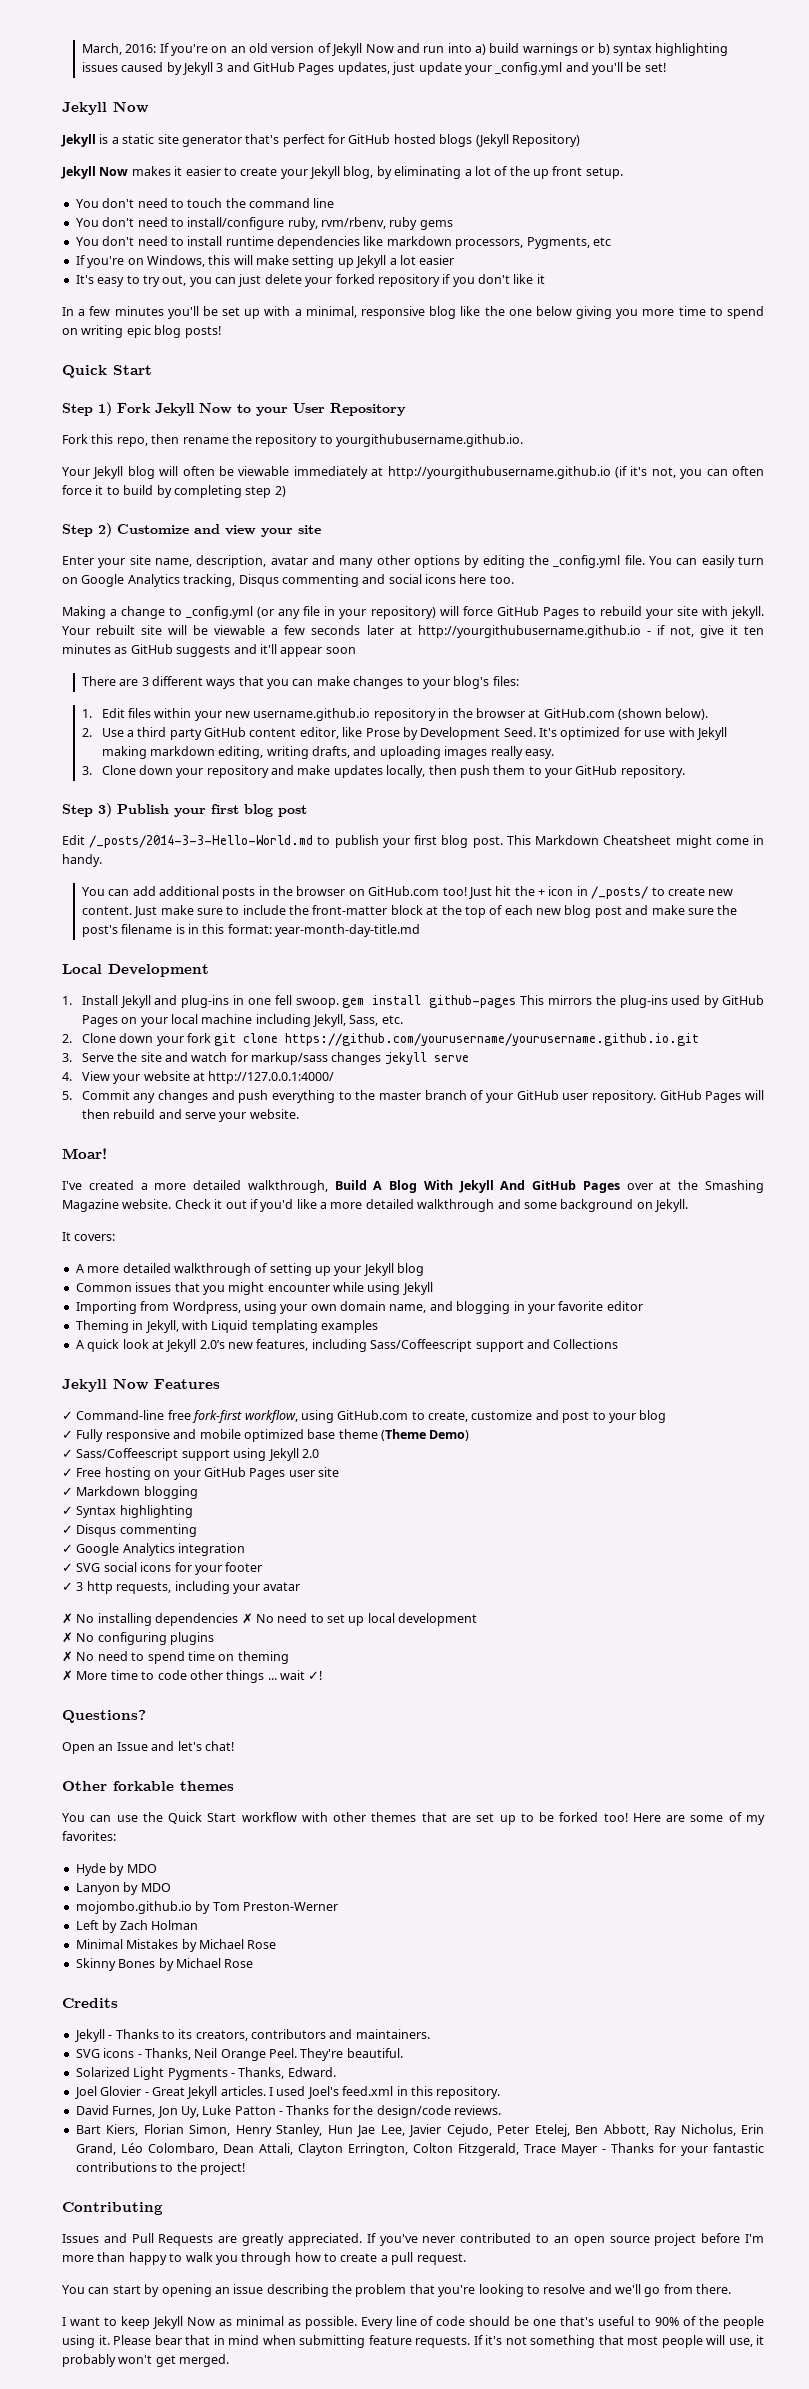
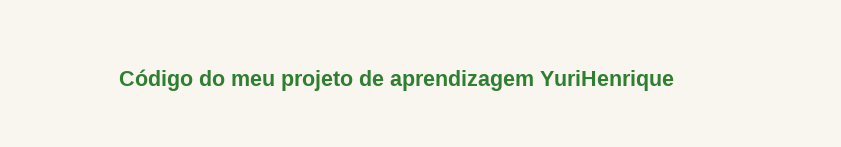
[81,43,729,56] [81,62,666,75] [62,101,149,115] [61,134,580,147] [61,166,623,179] [75,198,335,208] [75,217,453,230] [75,236,611,249] [75,255,455,268] [75,274,545,287] [62,306,764,319] [62,325,221,338] [62,365,152,378] [62,402,406,416] [62,434,523,447] [62,466,764,479] [62,485,286,498] [62,523,321,537] [62,555,765,568] [62,574,514,587] [62,606,764,619] [62,625,764,638] [62,644,356,657] [81,676,519,689] [81,708,709,721] [81,727,727,740] [101,746,554,759] [81,765,685,778] [62,803,307,817] [62,835,765,848] [62,854,102,867] [81,886,734,899] [81,905,738,918] [81,924,421,937] [62,964,209,977] [62,995,764,1008] [81,1014,403,1027] [62,1033,700,1046] [62,1052,469,1065] [62,1071,335,1084] [62,1090,764,1103] [81,1109,299,1122] [62,1148,107,1159] [62,1180,764,1193] [62,1199,688,1212] [62,1232,116,1241] [75,1263,425,1276] [75,1282,433,1295] [75,1301,643,1314] [75,1320,378,1333] [75,1339,619,1352] [62,1378,220,1392] [62,1410,667,1423] [62,1429,470,1442] [62,1448,319,1461] [62,1467,339,1480] [62,1486,198,1499] [62,1505,193,1518] [62,1524,197,1537] [62,1543,246,1556] [62,1562,263,1575] [62,1581,301,1594] [62,1613,478,1626] [62,1632,215,1645] [62,1651,289,1664] [62,1670,323,1683] [62,1710,146,1723] [62,1741,234,1754] [62,1781,234,1791] [62,1812,765,1825] [62,1831,116,1841] [75,1863,157,1876] [75,1882,171,1895] [75,1901,338,1914] [75,1920,198,1933] [75,1939,277,1952] [75,1958,254,1971] [62,1998,118,2008] [74,2029,430,2042] [75,2048,403,2061] [75,2067,336,2080] [74,2086,501,2099] [75,2105,501,2118] [75,2124,765,2137] [75,2143,764,2156] [75,2162,245,2175] [62,2202,163,2215] [62,2233,764,2246] [62,2252,466,2265] [62,2284,732,2297] [62,2316,764,2329] [62,2335,764,2348] [62,2354,230,2367] March, 2016: If you're on an old version of Jekyll Now and run into a) build warnings or b) syntax highlighting issues caused by Jekyll 3 and GitHub Pages updates, just update your _config.yml and you'll be set! // Jekyll Now // Jekyll is a static site generator that's perfect for GitHub hosted blogs (Jekyll Repository) // Jekyll Now makes it easier to create your Jekyll blog, by eliminating a lot of the up front setup. // You don't need to touch the command line // You don't need to install/configure ruby, rvm/rbenv, ruby gems // You don't need to install runtime dependencies like markdown processors, Pygments, etc // If you're on Windows, this will make setting up Jekyll a lot easier // It's easy to try out, you can just delete your forked repository if you don't like it // In a few minutes you'll be set up with a minimal, responsive blog like the one below giving you more time to spend on writing epic blog posts! // Quick Start // Step 1) Fork Jekyll Now to your User Repository // Fork this repo, then rename the repository to yourgithubusername.github.io. // Your Jekyll blog will often be viewable immediately at http://yourgithubusername.github.io (if it's not, you can often force it to build by completing step 2) // Step 2) Customize and view your site // Enter your site name, description, avatar and many other options by editing the _config.yml file. You can easily turn on Google Analytics tracking, Disqus commenting and social icons here too. // Making a change to _config.yml (or any file in your repository) will force GitHub Pages to rebuild your site with jekyll. Your rebuilt site will be viewable a few seconds later at http://yourgithubusername.github.io - if not, give it ten minutes as GitHub suggests and it'll appear soon // There are 3 different ways that you can make changes to your blog's files: // 1. Edit files within your new username.github.io repository in the browser at GitHub.com (shown below). // 2. Use a third party GitHub content editor, like Prose by Development Seed. It's optimized for use with Jekyll making markdown editing, writing drafts, and uploading images really easy. // 3. Clone down your repository and make updates locally, then push them to your GitHub repository. // Step 3) Publish your first blog post // Edit /_posts/2014-3-3-Hello-World.md to publish your first blog post. This Markdown Cheatsheet might come in handy. // You can add additional posts in the browser on GitHub.com too! Just hit the + icon in /_posts/ to create new content. Just make sure to include the front-matter block at the top of each new blog post and make sure the post's filename is in this format: year-month-day-title.md // Local Development // 1. Install Jekyll and plug-ins in one fell swoop. gem install github-pages This mirrors the plug-ins used by GitHub Pages on your local machine including Jekyll, Sass, etc. // 2. Clone down your fork git clone https://github.com/yourusername/yourusername.github.io.git // 3. Serve the site and watch for markup/sass changes jekyll serve // 4. View your website at http://127.0.0.1:4000/ // 5. Commit any changes and push everything to the master branch of your GitHub user repository. GitHub Pages will then rebuild and serve your website. // Moar! // I've created a more detailed walkthrough, Build A Blog With Jekyll And GitHub Pages over at the Smashing Magazine website. Check it out if you'd like a more detailed walkthrough and some background on Jekyll. // It covers: // A more detailed walkthrough of setting up your Jekyll blog // Common issues that you might encounter while using Jekyll // Importing from Wordpress, using your own domain name, and blogging in your favorite editor // Theming in Jekyll, with Liquid templating examples // A quick look at Jekyll 2.0’s new features, including Sass/Coffeescript support and Collections // Jekyll Now Features // ✓ Command-line free fork-first workflow, using GitHub.com to create, customize and post to your blog // ✓ Fully responsive and mobile optimized base theme (Theme Demo) // ✓ Sass/Coffeescript support using Jekyll 2.0 // ✓ Free hosting on your GitHub Pages user site // ✓ Markdown blogging // ✓ Syntax highlighting // ✓ Disqus commenting // ✓ Google Analytics integration // ✓ SVG social icons for your footer // ✓ 3 http requests, including your avatar // ✗ No installing dependencies ✗ No need to set up local development // ✗ No configuring plugins // ✗ No need to spend time on theming // ✗ More time to code other things ... wait ✓! // Questions? // Open an Issue and let's chat! // Other forkable themes // You can use the Quick Start workflow with other themes that are set up to be forked too! Here are some of my favorites: // Hyde by MDO // Lanyon by MDO // mojombo.github.io by Tom Preston-Werner // Left by Zach Holman // Minimal Mistakes by Michael Rose // Skinny Bones by Michael Rose // Credits // Jekyll - Thanks to its creators, contributors and maintainers. // SVG icons - Thanks, Neil Orange Peel. They're beautiful. // Solarized Light Pygments - Thanks, Edward. // Joel Glovier - Great Jekyll articles. I used Joel's feed.xml in this repository. // David Furnes, Jon Uy, Luke Patton - Thanks for the design/code reviews. // Bart Kiers, Florian Simon, Henry Stanley, Hun Jae Lee, Javier Cejudo, Peter Etelej, Ben Abbott, Ray Nicholus, Erin Grand, Léo Colombaro, Dean Attali, Clayton Errington, Colton Fitzgerald, Trace Mayer - Thanks for your fantastic contributions to the project! // Contributing // Issues and Pull Requests are greatly appreciated. If you've never contributed to an open source project before I'm more than happy to walk you through how to create a pull request. // You can start by opening an issue describing the problem that you're looking to resolve and we'll go from there. // I want to keep Jekyll Now as minimal as possible. Every line of code should be one that's useful to 90% of the people using it. Please bear that in mind when submitting feature requests. If it's not something that most people will use, it probably won't get merged. -> [119,69,674,91] Código do meu projeto de aprendizagem YuriHenrique

